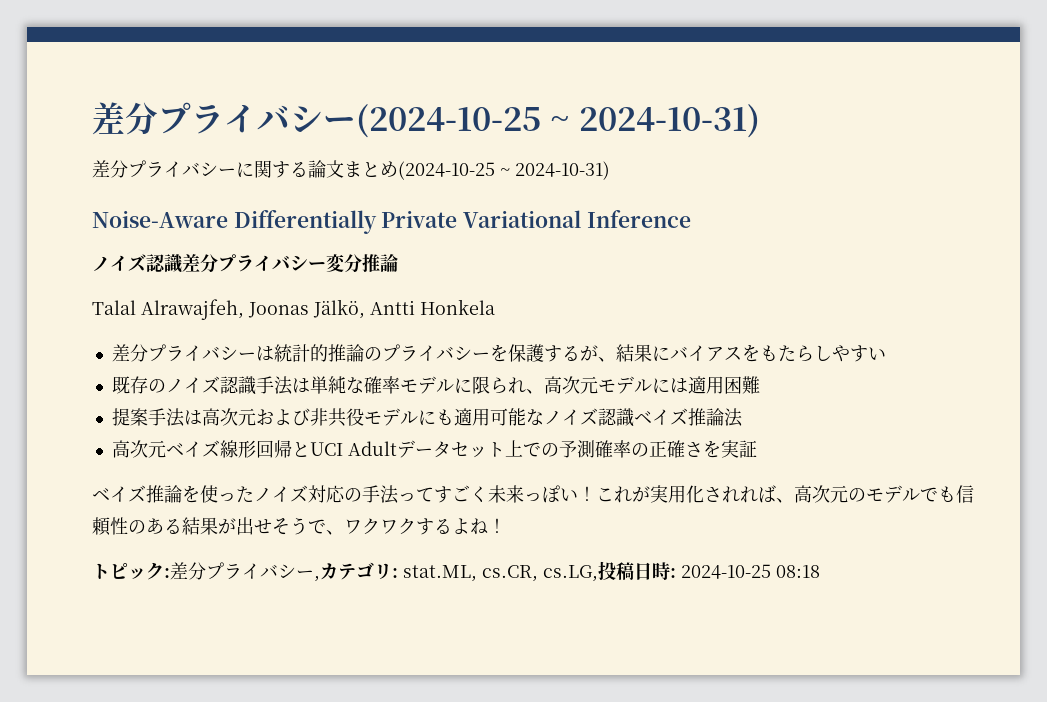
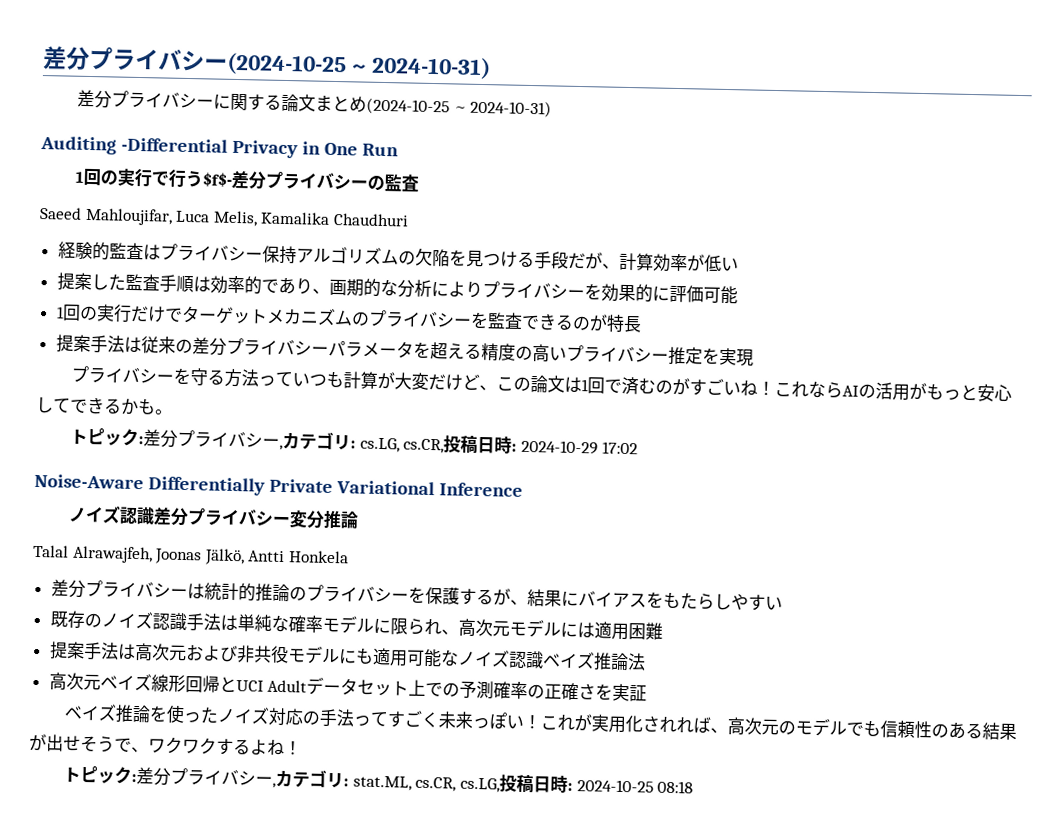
(610, 170) none -> [40,135,399,159] [75,167,420,192] [39,206,409,227] [57,241,739,272] [56,272,738,305] [55,304,642,333] [55,334,754,367] [71,365,1013,402] [36,396,173,416] [70,428,638,455] // Auditing -Differential Privacy in One Run // 1回の実行で行う$f$-差分プライバシーの監査 // Saeed Mahloujifar, Luca Melis, Kamalika Chaudhuri // 経験的監査はプライバシー保持アルゴリズムの欠陥を見つける手段だが、計算効率が低い // 提案した監査手順は効率的であり、画期的な分析によりプライバシーを効果的に評価可能 // 1回の実行だけでターゲットメカニズムのプライバシーを監査できるのが特長 // 提案手法は従来の差分プライバシーパラメータを超える精度の高いプライバシー推定を実現 // プライバシーを守る方法っていつも計算が大変だけど、この論文は1回で済むのがすごいね！これならAIの活用がもっと安心してできるかも。 // トピック:差分プライバシー,カテゴリ: cs.LG, cs.CR,投稿日時: 2024-10-29 17:02

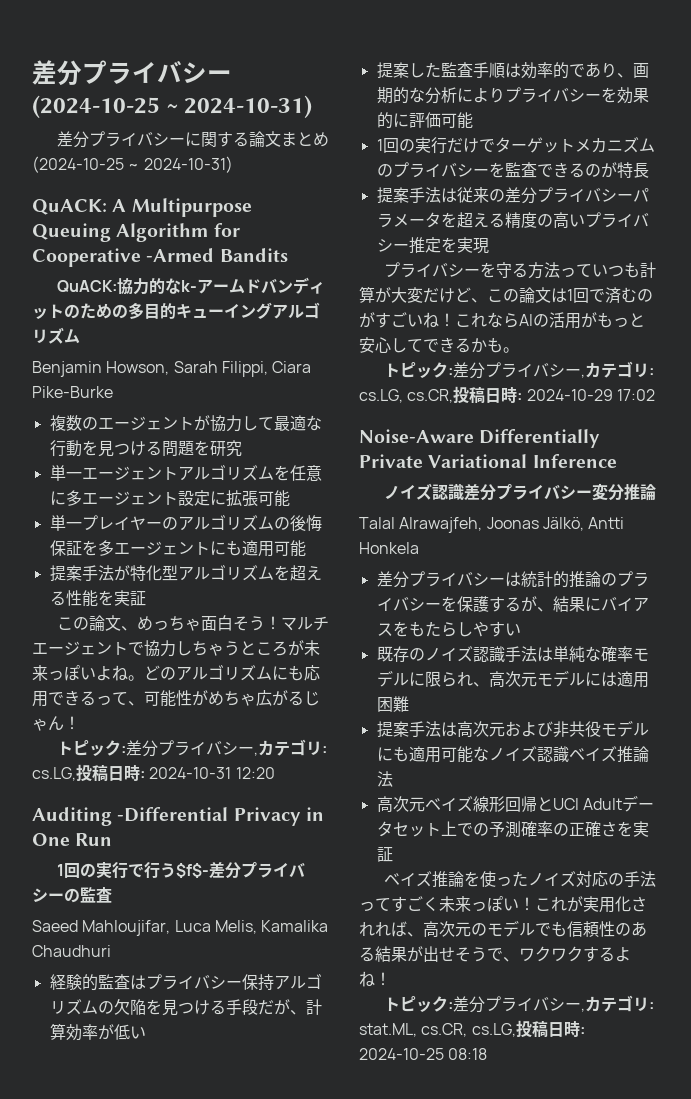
(553, 108) none -> [32,198,252,217] [32,223,240,242] [32,248,288,267] [56,277,325,295] [32,302,320,319] [32,327,80,344] [32,361,312,377] [32,386,113,398] [49,415,322,432] [49,440,242,457] [49,464,322,481] [49,490,290,507] [49,514,322,531] [49,540,306,557] [49,564,322,582] [49,590,146,607] [56,615,329,631] [32,640,320,657] [32,664,320,681] [32,690,320,707] [32,716,80,731] [56,739,327,757] [32,764,275,782] // QuACK: A Multipurpose Queuing Algorithm for Cooperative -Armed Bandits // QuACK:協力的なk-アームドバンディットのための多目的キューイングアルゴリズム // Benjamin Howson, Sarah Filippi, Ciara Pike-Burke // 複数のエージェントが協力して最適な行動を見つける問題を研究 // 単一エージェントアルゴリズムを任意に多エージェント設定に拡張可能 // 単一プレイヤーのアルゴリズムの後悔保証を多エージェントにも適用可能 // 提案手法が特化型アルゴリズムを超える性能を実証 // この論文、めっちゃ面白そう！マルチエージェントで協力しちゃうところが未来っぽいよね。どのアルゴリズムにも応用できるって、可能性がめちゃ広がるじゃん！ // トピック:差分プライバシー,カテゴリ: cs.LG,投稿日時: 2024-10-31 12:20

